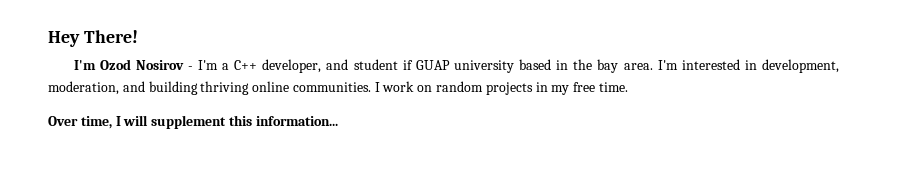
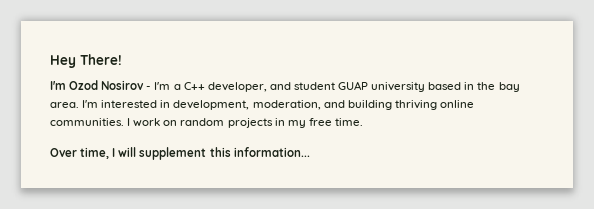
[402,60,413,70] if -> (335, 86) none

